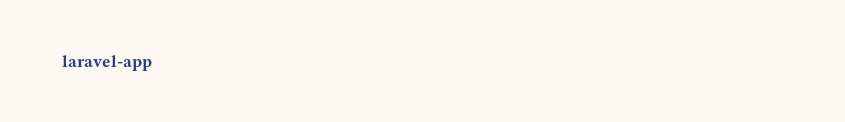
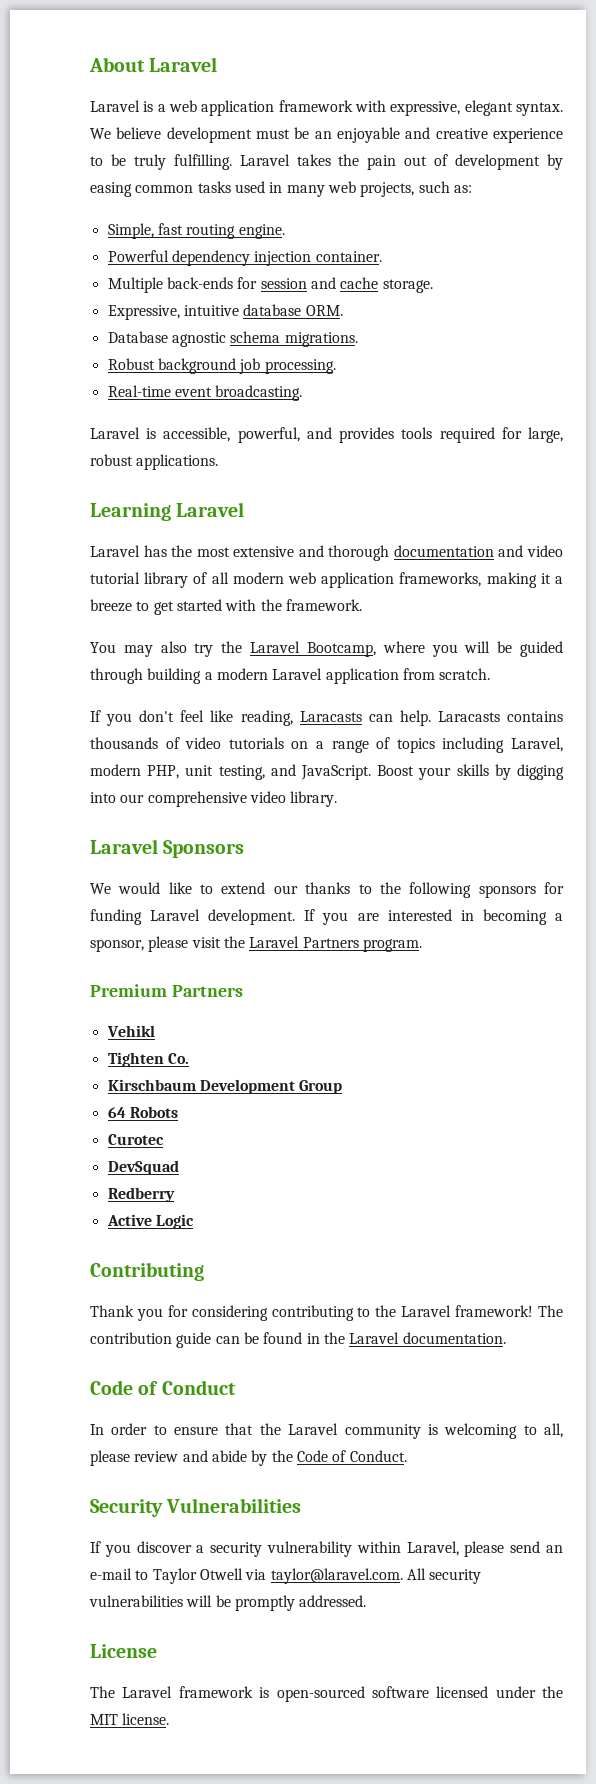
[62,55,152,71] laravel-app -> [89,57,218,72] [90,100,563,116] [90,127,563,143] [90,154,564,170] [90,181,472,197] [107,223,285,239] [107,250,382,266] [107,277,433,293] [107,304,343,320] [107,331,358,347] [107,358,336,374] [107,385,303,401] [90,427,563,443] [90,454,219,470] [90,502,245,521] [90,545,563,561] [90,572,563,588] [90,599,362,615] [90,641,563,657] [90,668,491,684] [90,710,564,726] [90,737,563,753] [90,764,564,780] [90,791,338,807] [90,839,245,858] [90,882,565,898] [90,909,563,925] [90,936,422,952] [90,984,243,997] [106,1025,155,1037] [107,1052,189,1067] [107,1079,343,1094] [107,1106,178,1118] [107,1134,164,1145] [107,1160,179,1175] [107,1187,175,1202] [106,1214,194,1229] [90,1262,204,1281] [90,1305,564,1321] [90,1332,506,1348] [90,1380,236,1395] [90,1423,564,1439] [90,1450,407,1466] [90,1498,302,1517] [90,1541,563,1557] [90,1568,482,1584] [89,1595,367,1611] [90,1644,157,1658] [90,1686,563,1702] [90,1713,170,1725] About Laravel // Laravel is a web application framework with expressive, elegant syntax. We believe development must be an enjoyable and creative experience to be truly fulfilling. Laravel takes the pain out of development by easing common tasks used in many web projects, such as: // Simple, fast routing engine. // Powerful dependency injection container. // Multiple back-ends for session and cache storage. // Expressive, intuitive database ORM. // Database agnostic schema migrations. // Robust background job processing. // Real-time event broadcasting. // Laravel is accessible, powerful, and provides tools required for large, robust applications. // Learning Laravel // Laravel has the most extensive and thorough documentation and video tutorial library of all modern web application frameworks, making it a breeze to get started with the framework. // You may also try the Laravel Bootcamp, where you will be guided through building a modern Laravel application from scratch. // If you don't feel like reading, Laracasts can help. Laracasts contains thousands of video tutorials on a range of topics including Laravel, modern PHP, unit testing, and JavaScript. Boost your skills by digging into our comprehensive video library. // Laravel Sponsors // We would like to extend our thanks to the following sponsors for funding Laravel development. If you are interested in becoming a sponsor, please visit the Laravel Partners program. // Premium Partners // Vehikl // Tighten Co. // Kirschbaum Development Group // 64 Robots // Curotec // DevSquad // Redberry // Active Logic // Contributing // Thank you for considering contributing to the Laravel framework! The contribution guide can be found in the Laravel documentation. // Code of Conduct // In order to ensure that the Laravel community is welcoming to all, please review and abide by the Code of Conduct. // Security Vulnerabilities // If you discover a security vulnerability within Laravel, please send an e-mail to Taylor Otwell via taylor@laravel.com. All security vulnerabilities will be promptly addressed. // License // The Laravel framework is open-sourced software licensed under the MIT license.

